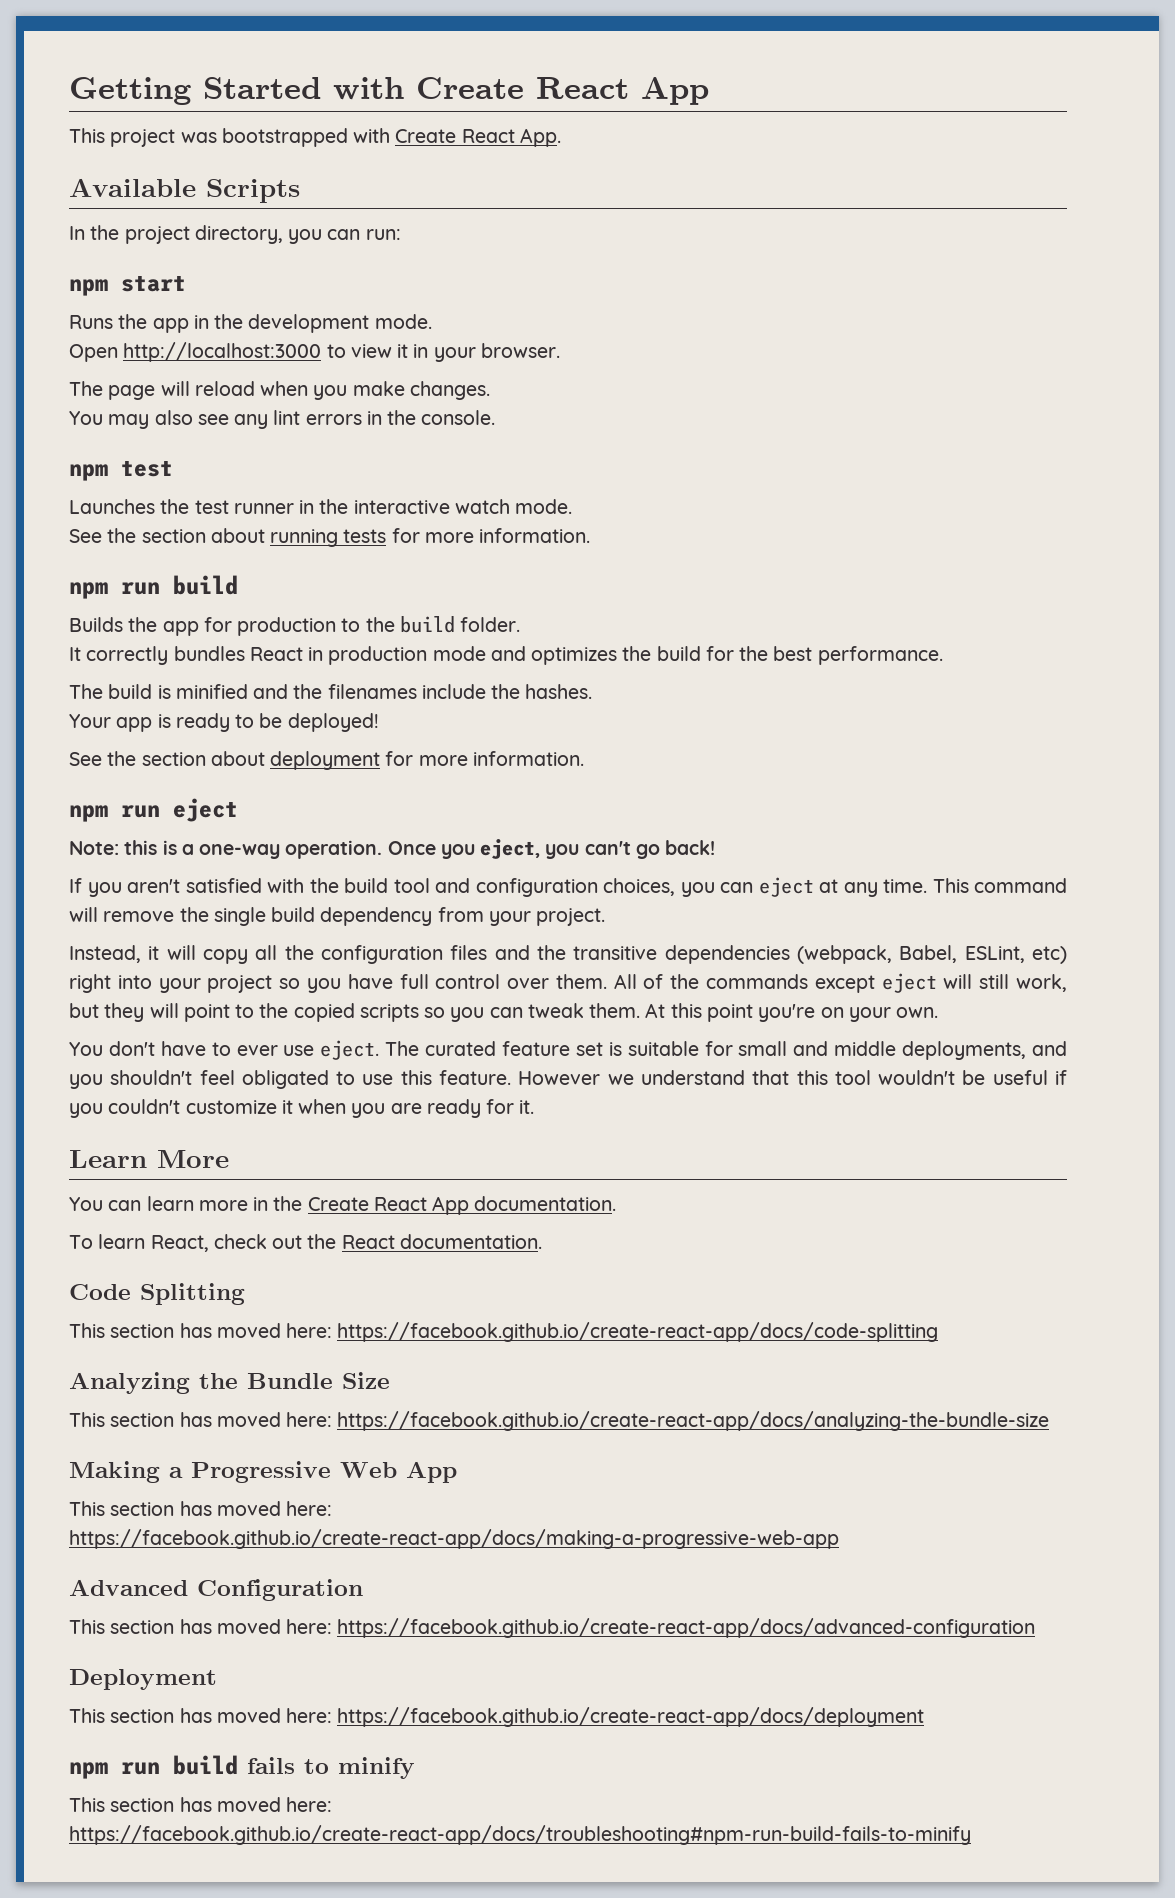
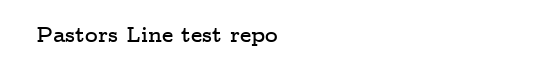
[69,77,709,105] [69,128,561,147] [69,178,300,203] [69,225,401,244] [69,276,186,296] [69,314,432,333] [69,342,560,362] [69,381,490,400] [69,410,496,429] [69,461,173,481] [69,499,573,514] [69,528,591,547] [69,575,238,599] [69,616,521,636] [69,646,943,665] [69,684,593,699] [69,713,379,732] [69,751,584,770] [69,798,238,822] [69,839,716,859] [69,877,1067,897] [69,907,606,926] [69,945,1067,964] [69,973,1067,993] [69,1003,939,1022] [69,1040,1068,1060] [69,1070,1067,1089] [69,1099,535,1118] [69,1150,229,1168] [69,1196,617,1215] [69,1234,542,1252] [69,1283,245,1305] [69,1322,939,1342] [69,1372,390,1394] [69,1411,1050,1431] [69,1461,457,1483] [69,1501,333,1516] [69,1529,839,1549] [69,1579,363,1601] [69,1618,1036,1638] [69,1669,217,1690] [69,1707,925,1727] [69,1755,415,1779] [69,1797,333,1812] [69,1825,971,1845] Getting Started with Create React App // This project was bootstrapped with Create React App. // Available Scripts // In the project directory, you can run: // npm start // Runs the app in the development mode. // Open http://localhost:3000 to view it in your browser. // The page will reload when you make changes. // You may also see any lint errors in the console. // npm test // Launches the test runner in the interactive watch mode. // See the section about running tests for more information. // npm run build // Builds the app for production to the build folder. // It correctly bundles React in production mode and optimizes the build for the best performance. // The build is minified and the filenames include the hashes. // Your app is ready to be deployed! // See the section about deployment for more information. // npm run eject // Note: this is a one-way operation. Once you eject, you can't go back! // If you aren't satisfied with the build tool and configuration choices, you can eject at any time. This command will remove the single build dependency from your project. // Instead, it will copy all the configuration files and the transitive dependencies (webpack, Babel, ESLint, etc) right into your project so you have full control over them. All of the commands except eject will still work, but they will point to the copied scripts so you can tweak them. At this point you're on your own. // You don't have to ever use eject. The curated feature set is suitable for small and middle deployments, and you shouldn't feel obligated to use this feature. However we understand that this tool wouldn't be useful if you couldn't customize it when you are ready for it. // Learn More // You can learn more in the Create React App documentation. // To learn React, check out the React documentation. // Code Splitting // This section has moved here: https://facebook.github.io/create-react-app/docs/code-splitting // Analyzing the Bundle Size // This section has moved here: https://facebook.github.io/create-react-app/docs/analyzing-the-bundle-size // Making a Progressive Web App // This section has moved here: https://facebook.github.io/create-react-app/docs/making-a-progressive-web-app // Advanced Configuration // This section has moved here: https://facebook.github.io/create-react-app/docs/advanced-configuration // Deployment // This section has moved here: https://facebook.github.io/create-react-app/docs/deployment // npm run build fails to minify // This section has moved here: https://facebook.github.io/create-react-app/docs/troubleshooting#npm-run-build-fails-to-minify -> [36,27,278,46] Pastors Line test repo

